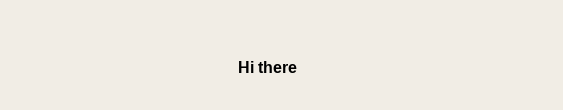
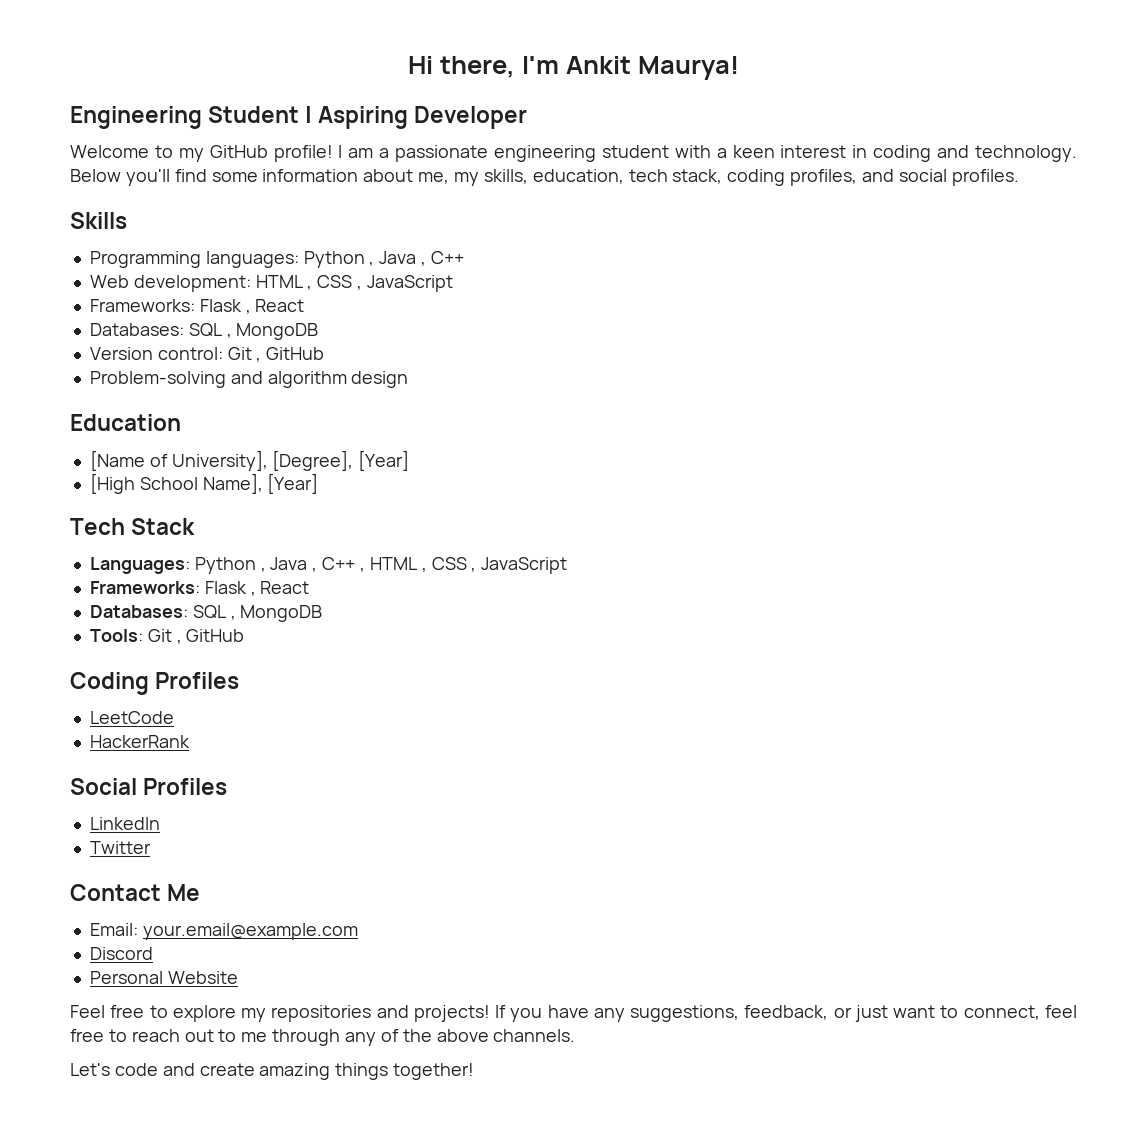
[258,61,298,73] there -> [440,56,739,80] [70,106,528,129] [70,145,1078,162] [70,169,1019,186] [70,212,127,229] [89,251,464,268] [89,275,453,292] [89,299,305,314] [89,323,319,340] [89,347,325,362] [89,371,409,388] [70,414,181,431] [89,450,410,471] [89,473,319,494] [70,518,196,535] [89,557,568,574] [89,581,310,596] [89,605,323,622] [89,629,245,644] [70,672,240,695] [89,711,174,724] [89,735,190,748] [70,778,228,795] [89,817,160,830] [89,841,151,854] [70,884,201,901] [89,923,358,940] [89,947,153,960] [89,971,238,984] [70,1005,1078,1022] [70,1029,576,1046] [70,1063,475,1080] there, I'm Ankit Maurya! // Engineering Student | Aspiring Developer // Welcome to my GitHub profile! I am a passionate engineering student with a keen interest in coding and technology. Below you'll find some information about me, my skills, education, tech stack, coding profiles, and social profiles. // Skills // Programming languages: Python , Java , C++ // Web development: HTML , CSS , JavaScript // Frameworks: Flask , React // Databases: SQL , MongoDB // Version control: Git , GitHub // Problem-solving and algorithm design // Education // [Name of University], [Degree], [Year] // [High School Name], [Year] // Tech Stack // Languages: Python , Java , C++ , HTML , CSS , JavaScript // Frameworks: Flask , React // Databases: SQL , MongoDB // Tools: Git , GitHub // Coding Profiles // LeetCode // HackerRank // Social Profiles // LinkedIn // Twitter // Contact Me // Email: your.email@example.com // Discord // Personal Website // Feel free to explore my repositories and projects! If you have any suggestions, feedback, or just want to connect, feel free to reach out to me through any of the above channels. // Let's code and create amazing things together!

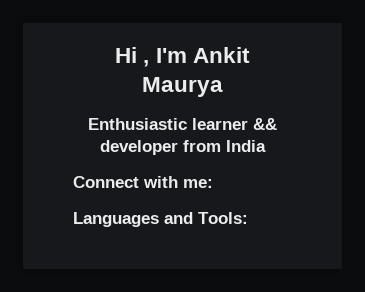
[440,56,516,78] there, -> [143,60,150,67] ,
[637,56,739,80] [70,106,528,129] [70,145,1078,162] [70,169,1019,186] [70,212,127,229] [89,251,464,268] [89,275,453,292] [89,299,305,314] [89,323,319,340] [89,347,325,362] [89,371,409,388] [70,414,181,431] [89,450,410,471] [89,473,319,494] [70,518,196,535] [89,557,568,574] [89,581,310,596] [89,605,323,622] [89,629,245,644] [70,672,240,695] [89,711,174,724] [89,735,190,748] [70,778,228,795] [89,817,160,830] [89,841,151,854] [70,884,201,901] [89,923,358,940] [89,947,153,960] [89,971,238,984] [70,1005,1078,1022] [70,1029,576,1046] [70,1063,475,1080] Maurya! // Engineering Student | Aspiring Developer // Welcome to my GitHub profile! I am a passionate engineering student with a keen interest in coding and technology. Below you'll find some information about me, my skills, education, tech stack, coding profiles, and social profiles. // Skills // Programming languages: Python , Java , C++ // Web development: HTML , CSS , JavaScript // Frameworks: Flask , React // Databases: SQL , MongoDB // Version control: Git , GitHub // Problem-solving and algorithm design // Education // [Name of University], [Degree], [Year] // [High School Name], [Year] // Tech Stack // Languages: Python , Java , C++ , HTML , CSS , JavaScript // Frameworks: Flask , React // Databases: SQL , MongoDB // Tools: Git , GitHub // Coding Profiles // LeetCode // HackerRank // Social Profiles // LinkedIn // Twitter // Contact Me // Email: your.email@example.com // Discord // Personal Website // Feel free to explore my repositories and projects! If you have any suggestions, feedback, or just want to connect, feel free to reach out to me through any of the above channels. // Let's code and create amazing things together! -> [142,77,223,97] [88,118,277,130] [100,140,266,155] [73,176,213,188] [73,212,248,227] Maurya // Enthusiastic learner && developer from India // Connect with me: // Languages and Tools:

